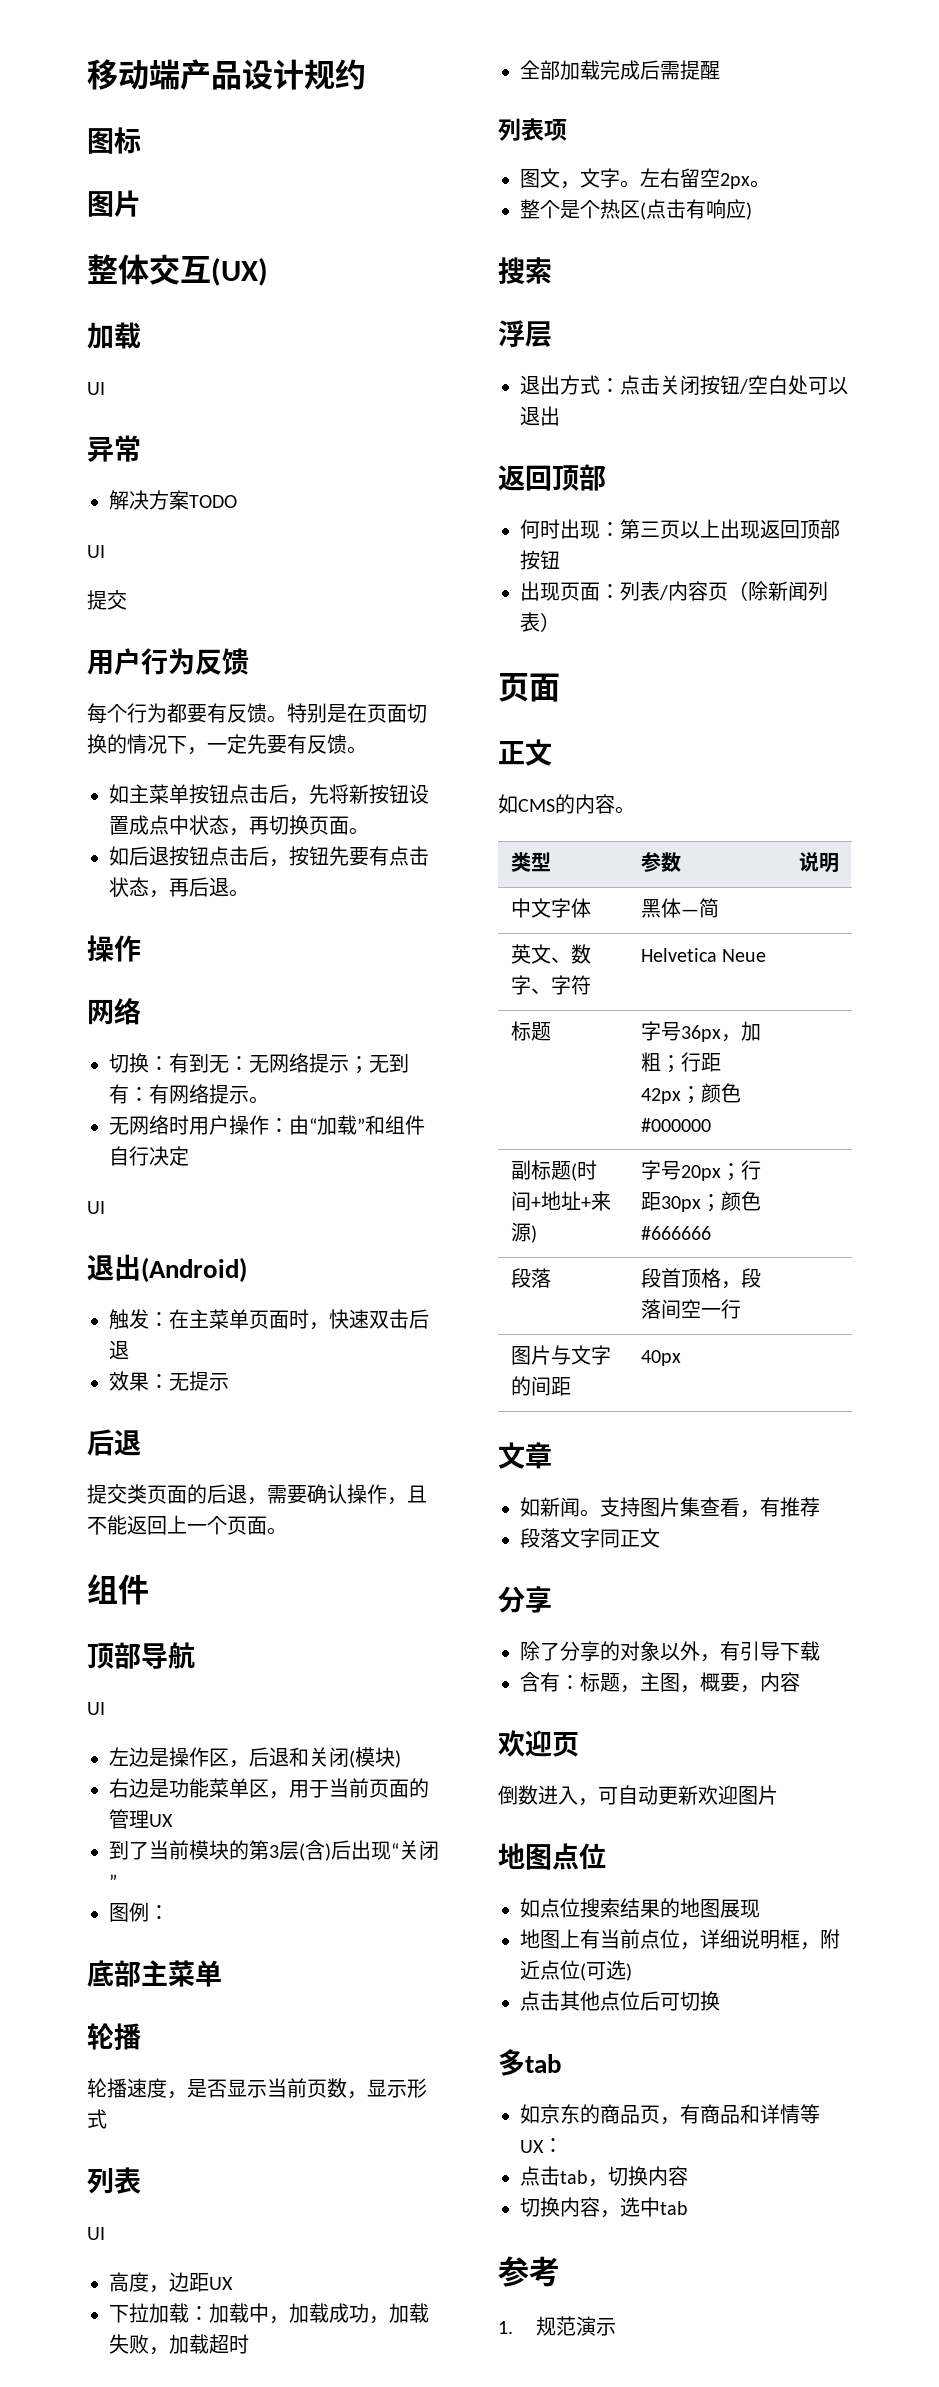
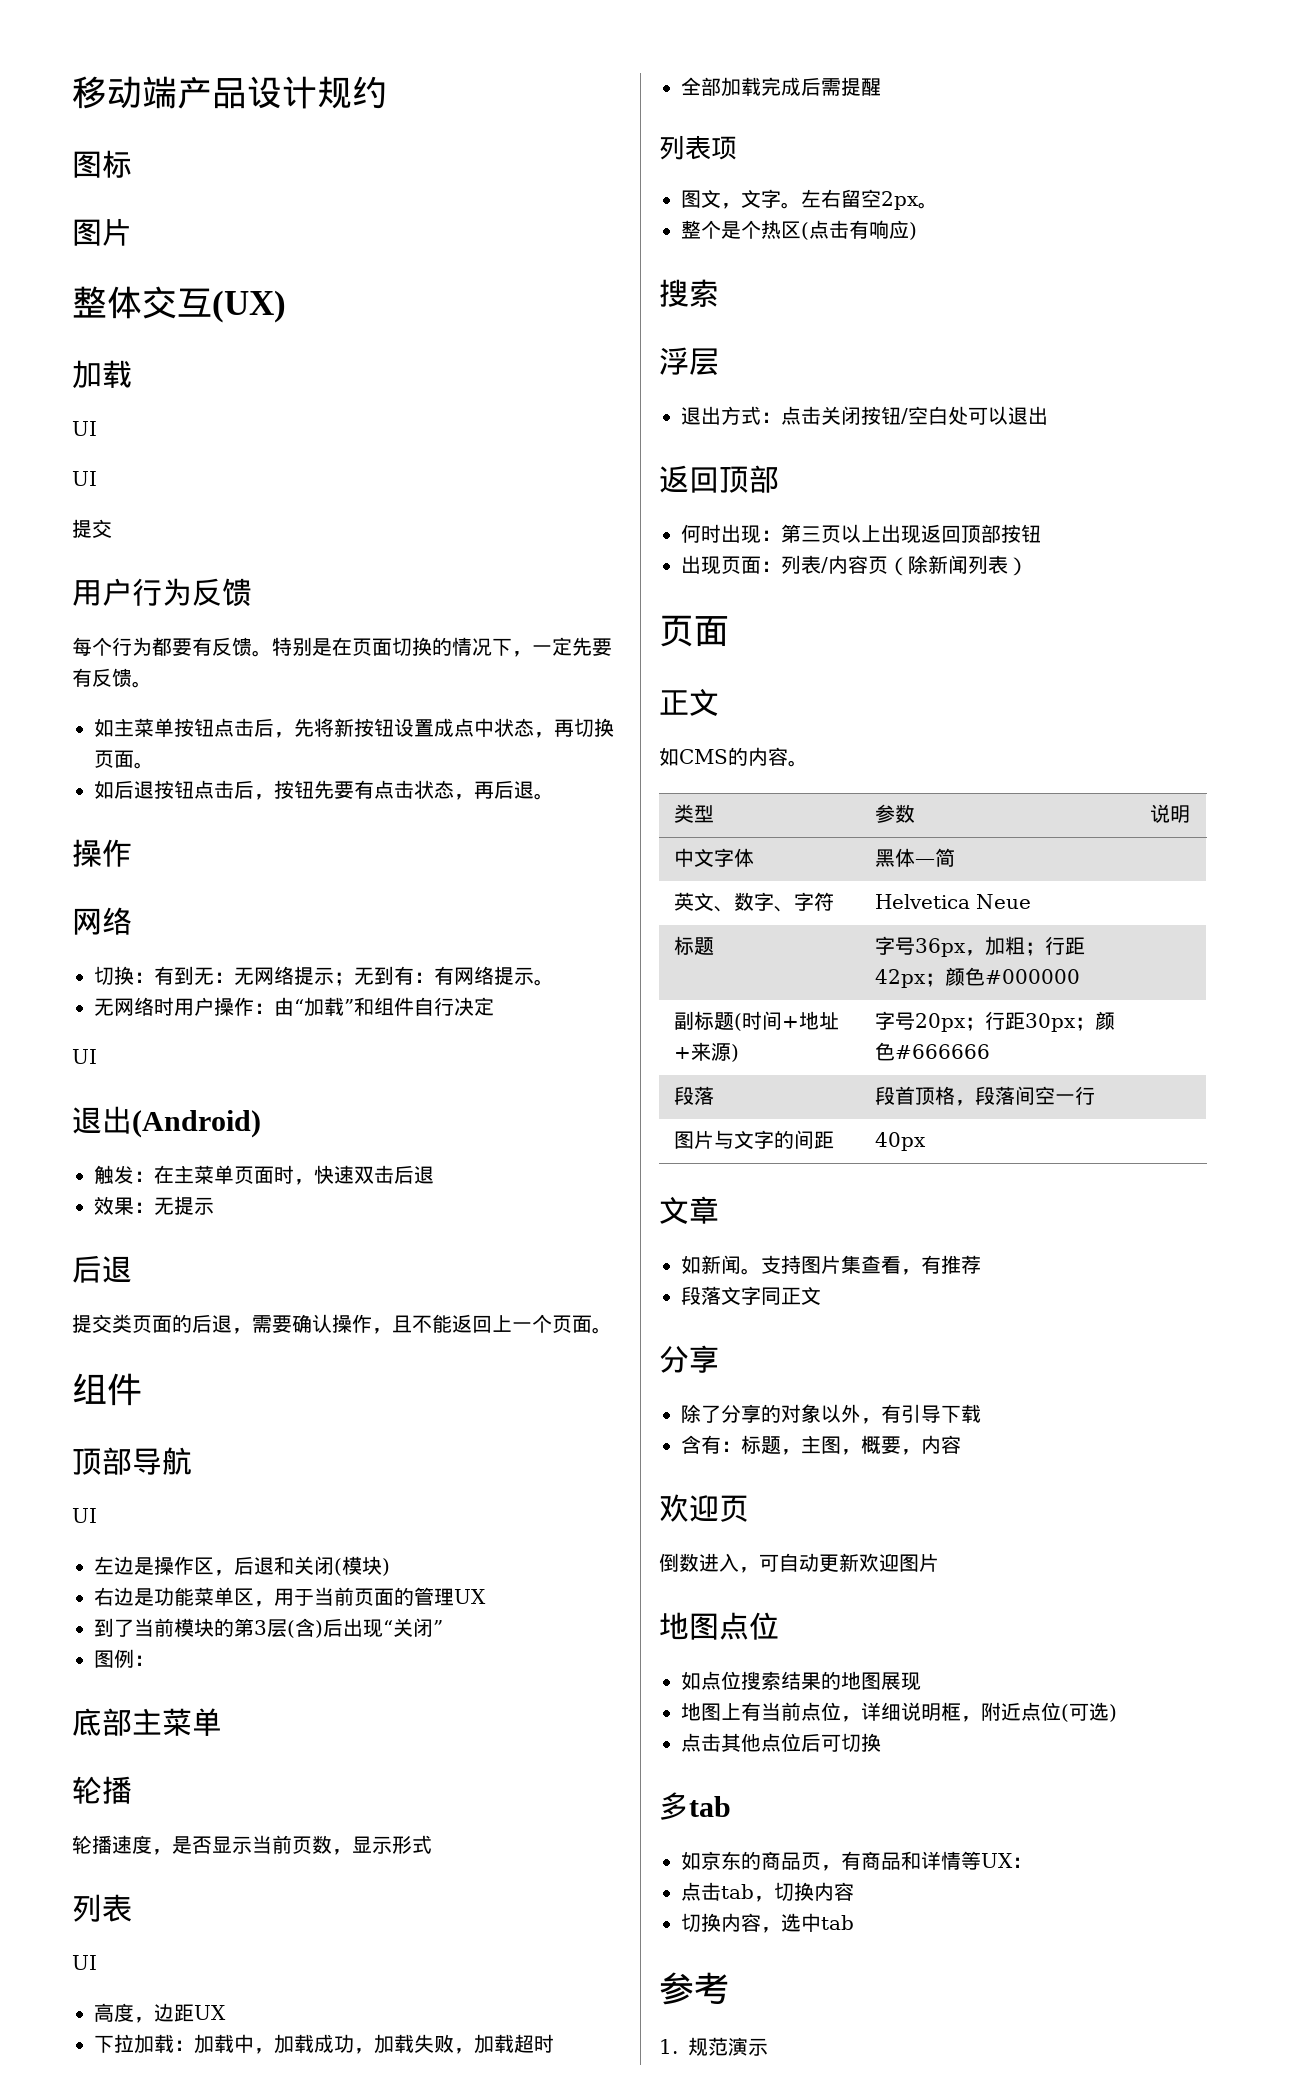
[87,435,141,462] [109,490,237,510] // 异常 // 解决方案TODO -> (97, 428) none

